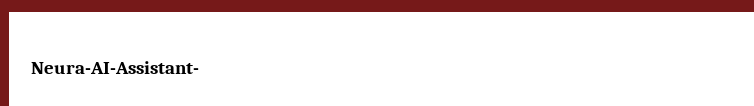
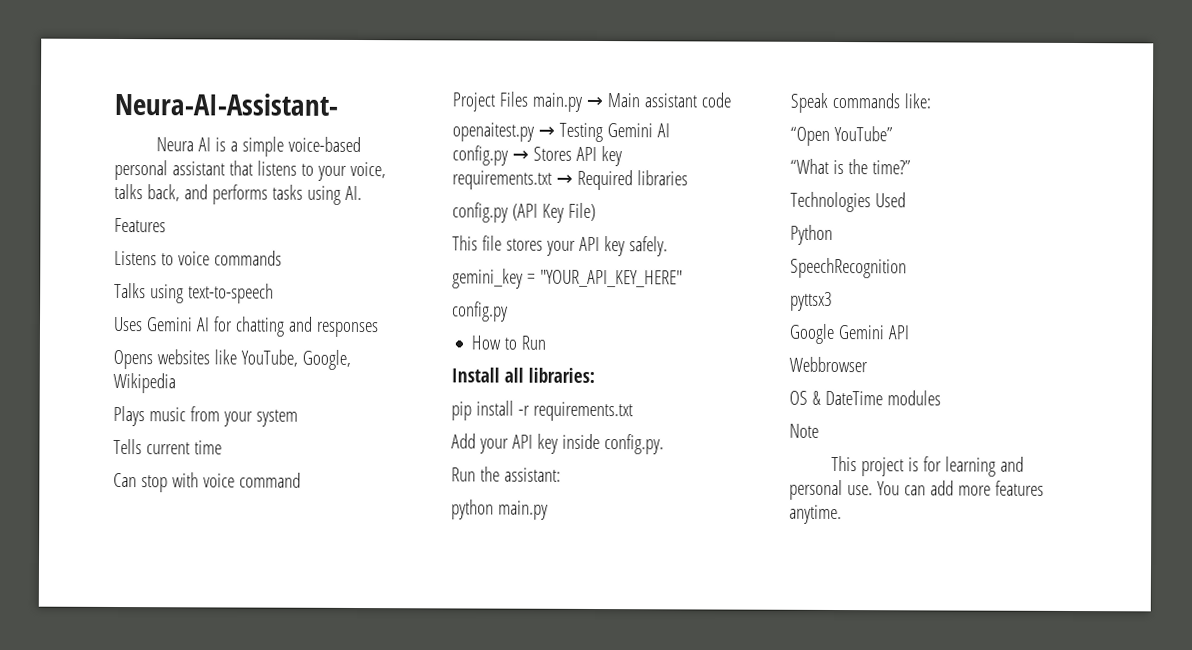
(199, 67) none -> [156,136,362,157] [114,159,386,181] [114,183,362,205] [114,217,166,233] [114,250,282,266] [114,282,274,304] [113,316,379,338] [113,349,351,370] [113,372,176,394] [113,405,298,427] [113,438,222,455] [113,472,301,493] [452,91,731,112] [452,122,670,143] [452,145,622,167] [452,169,688,191] [452,202,596,223] [452,235,668,257] [452,268,683,289] [452,301,508,322] [471,335,547,350] [451,367,595,383] [451,400,633,422] [451,433,664,455] [451,466,561,482] [451,499,548,520] [790,92,931,113] [790,125,893,146] [790,158,911,175] [790,191,906,213] [790,224,833,245] [790,257,907,279] [790,291,833,311] [789,323,910,344] [789,356,868,373] [789,390,941,406] [789,423,819,438] [831,455,1025,477] [789,479,1044,501] [789,504,842,525] // Neura AI is a simple voice-based personal assistant that listens to your voice, talks back, and performs tasks using AI. // Features // Listens to voice commands // Talks using text-to-speech // Uses Gemini AI for chatting and responses // Opens websites like YouTube, Google, Wikipedia // Plays music from your system // Tells current time // Can stop with voice command // Project Files main.py → Main assistant code // openaitest.py → Testing Gemini AI // config.py → Stores API key // requirements.txt → Required libraries // config.py (API Key File) // This file stores your API key safely. // gemini_key = "YOUR_API_KEY_HERE" // config.py // How to Run // Install all libraries: // pip install -r requirements.txt // Add your API key inside config.py. // Run the assistant: // python main.py // Speak commands like: // “Open YouTube” // “What is the time?” // Technologies Used // Python // SpeechRecognition // pyttsx3 // Google Gemini API // Webbrowser // OS & DateTime modules // Note // This project is for learning and personal use. You can add more features anytime.

